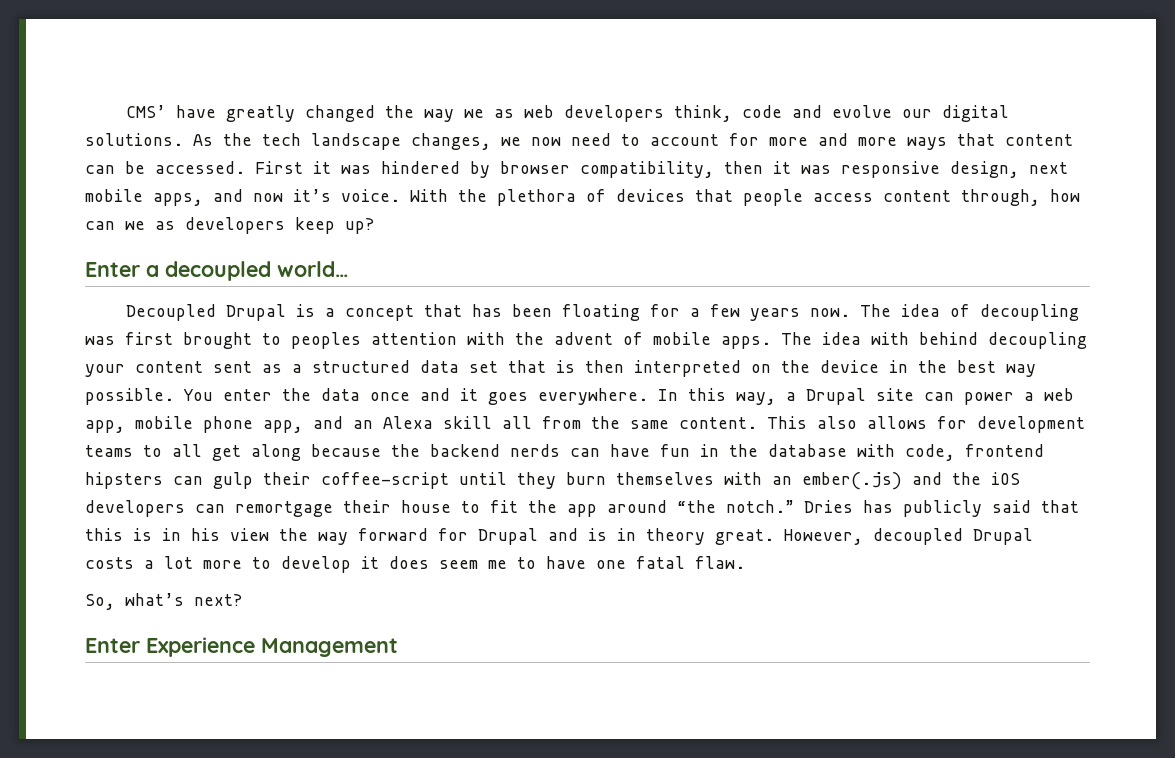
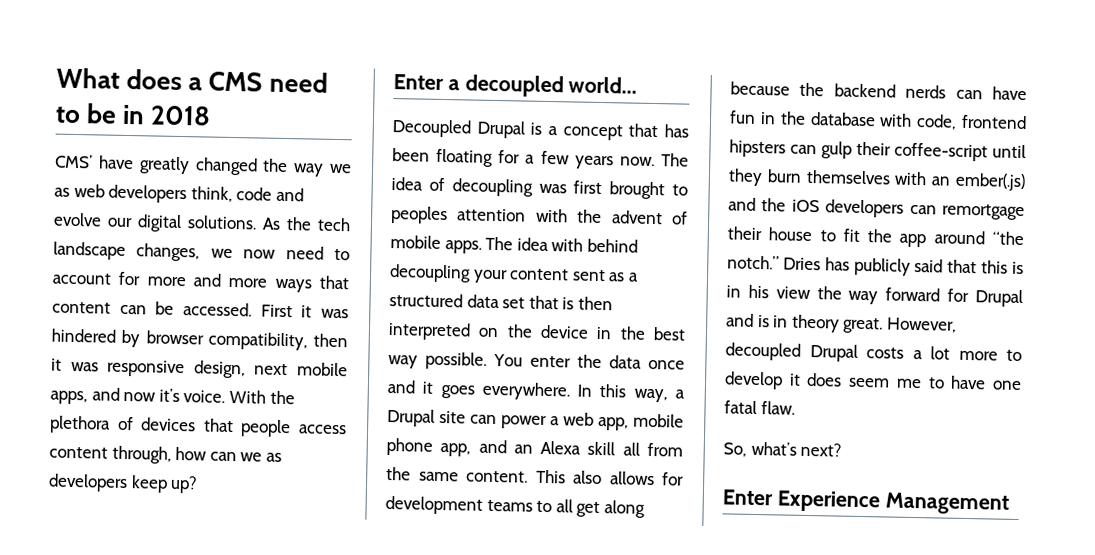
(126, 111) none -> [56,67,328,93] [55,103,212,126] What does a CMS need to be in 2018 //

